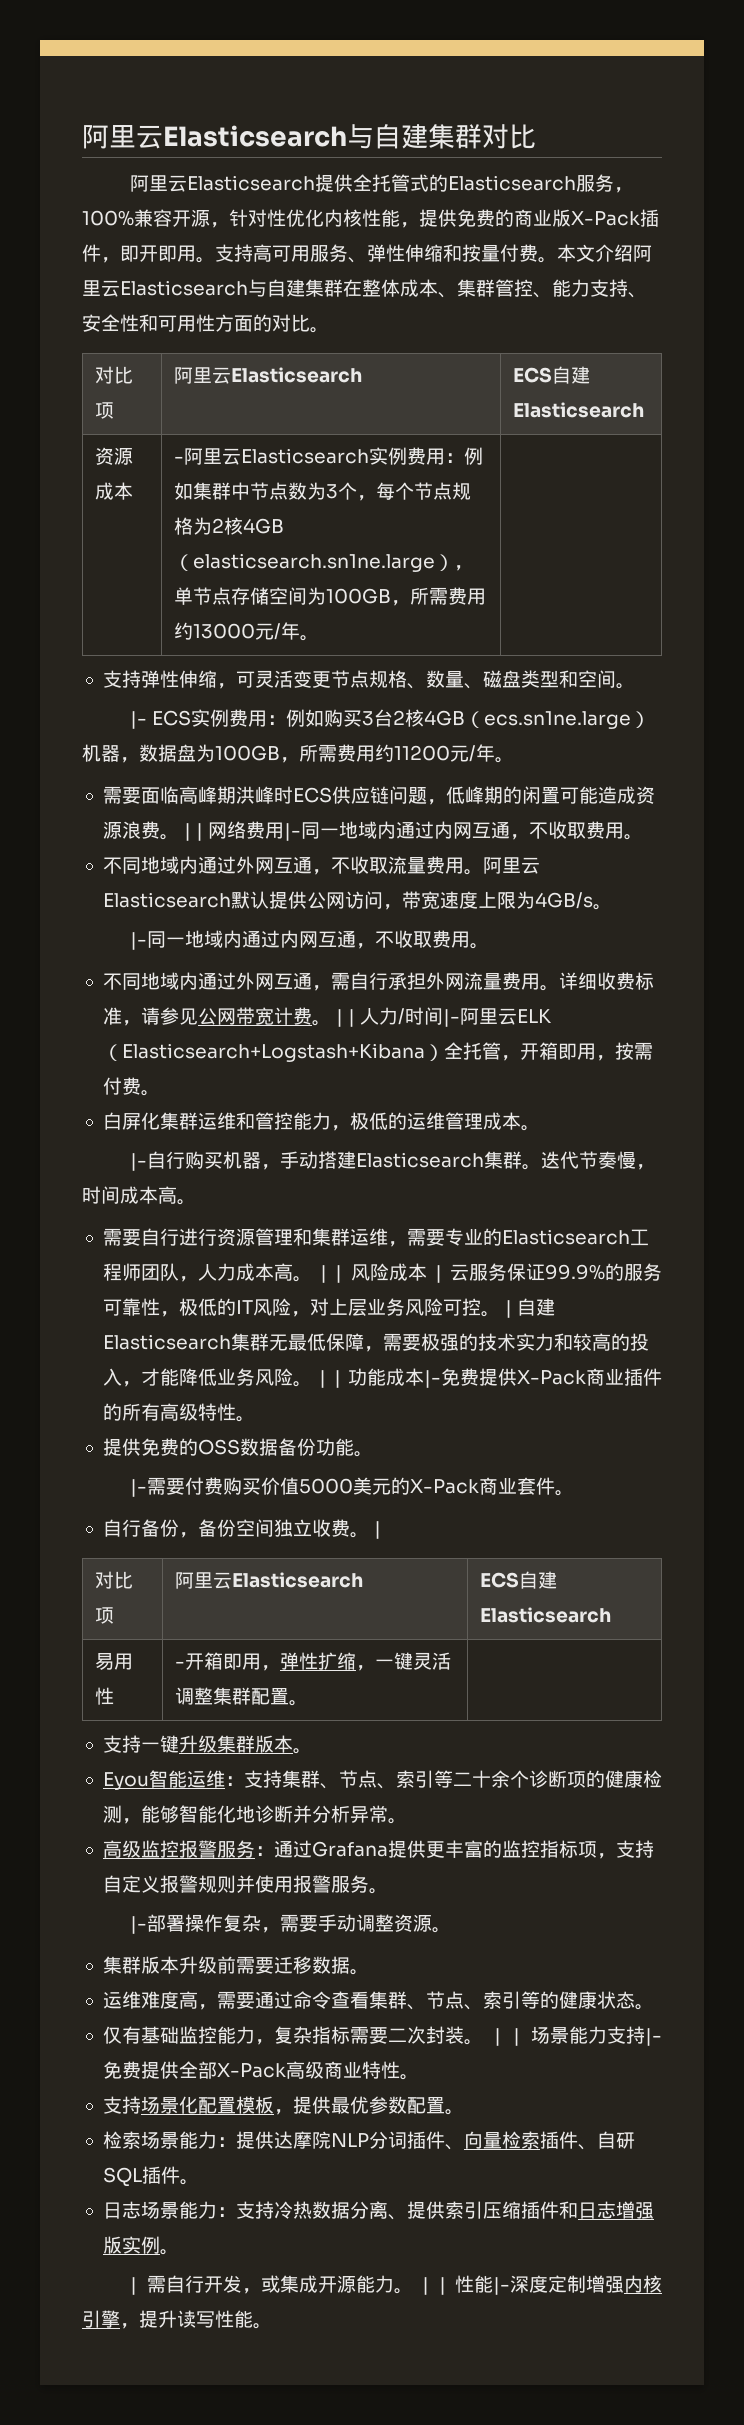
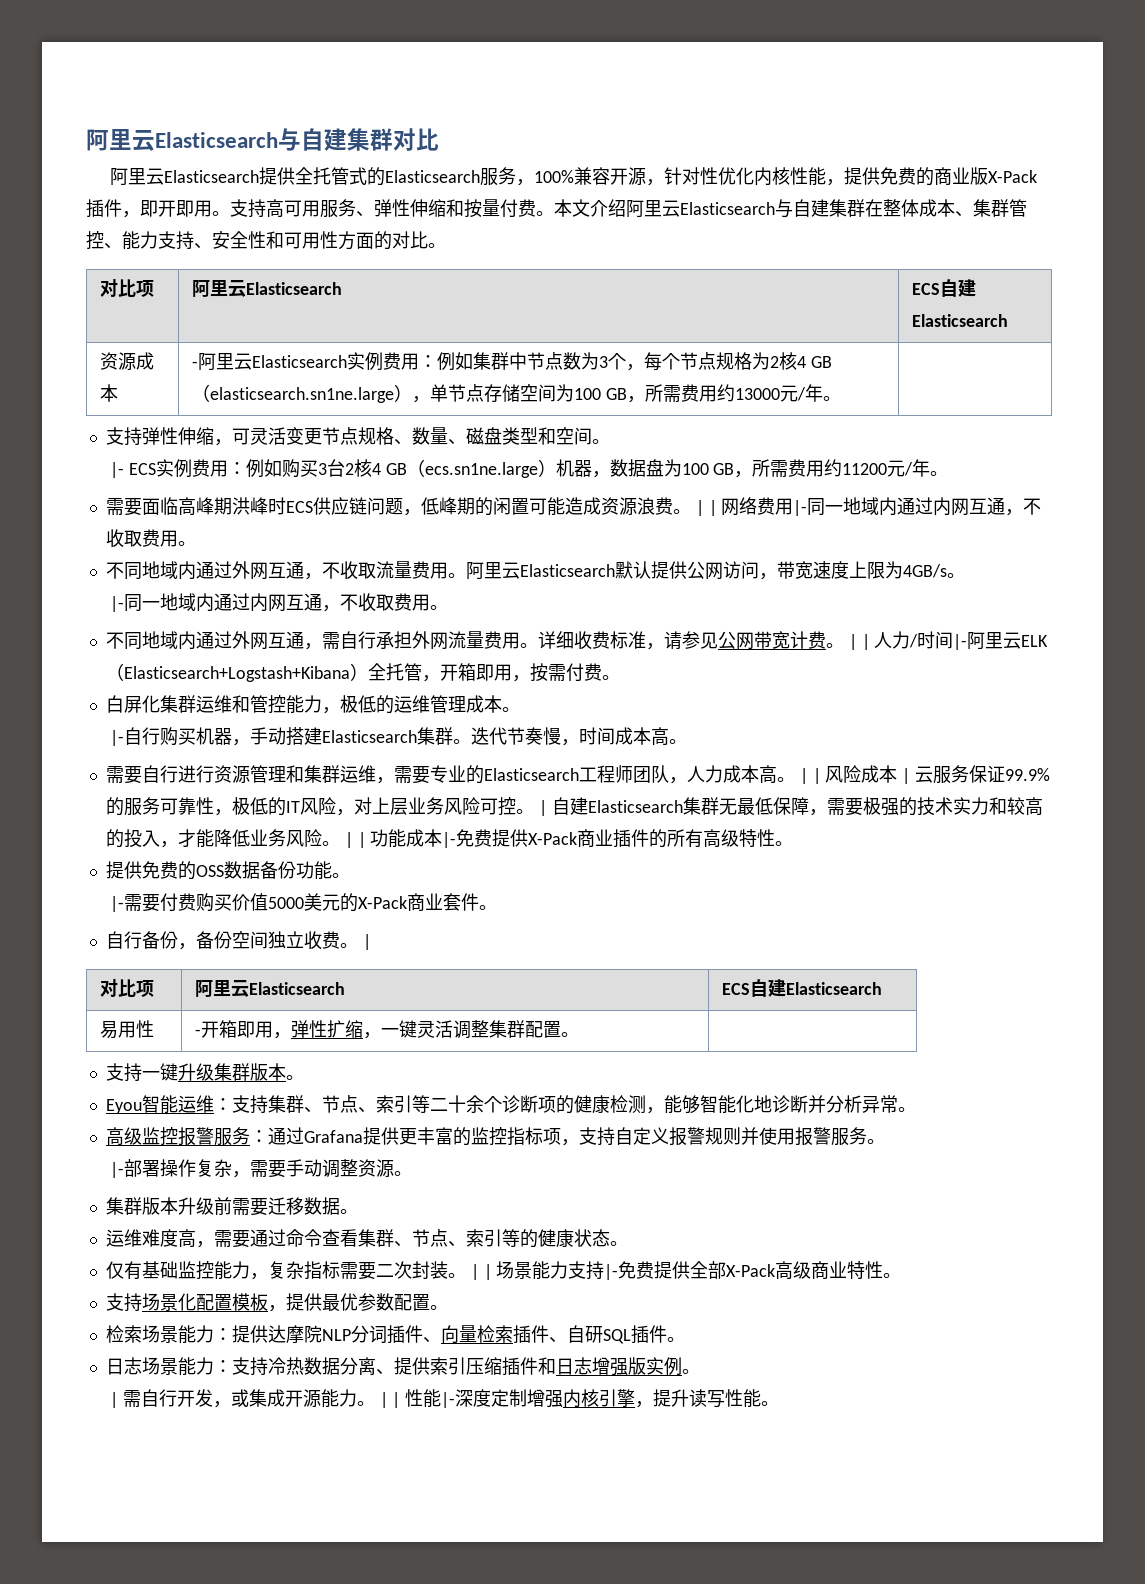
[242,518,284,534] 4GB -> [797,356,833,368] 4 GB
[325,588,391,604] 100GB -> [574,388,628,400] 100 GB
[424,710,466,726] 4GB -> [371,463,407,475] 4 GB
[215,745,280,761] 100GB -> [681,463,735,475] 100 GB

